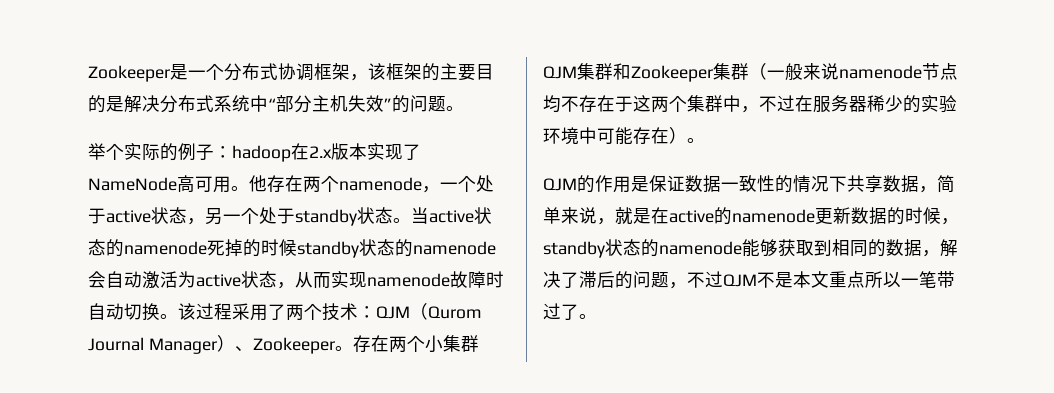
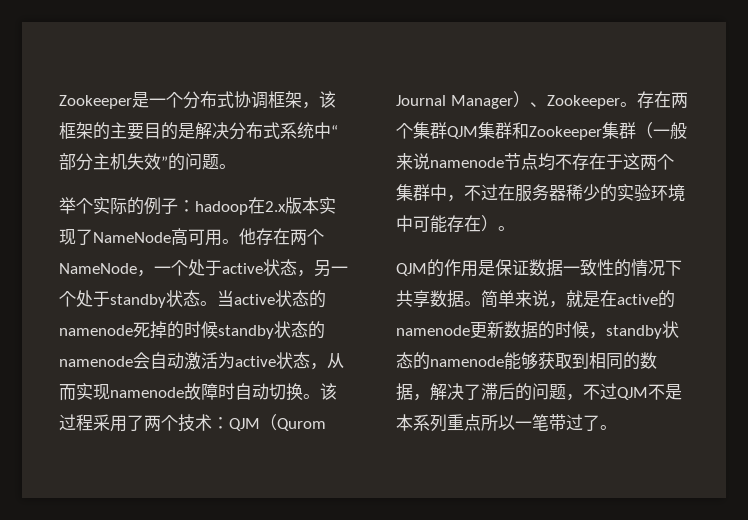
[339,177,422,191] namenode -> [59,263,137,274] NameNode
[424,335,443,353] 小 -> (413, 131) none
[919,186,937,193] ， -> [464,301,481,306] 。
[811,271,829,288] 文 -> [413,414,447,432] 系列

